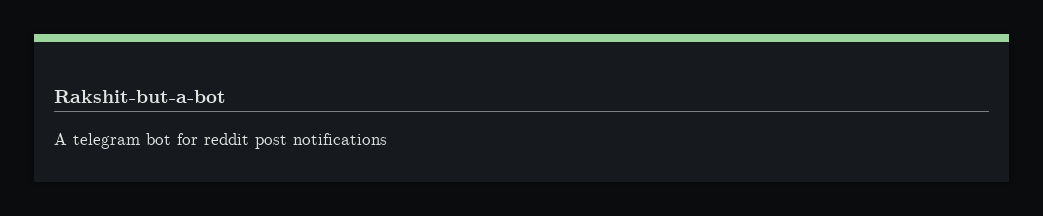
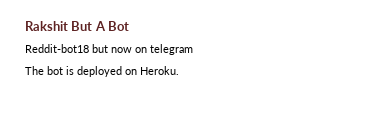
[54,90,226,103] [54,133,387,149] Rakshit-but-a-bot // A telegram bot for reddit post notifications -> [25,21,130,31] [25,44,193,55] [25,66,179,77] Rakshit But A Bot // Reddit-bot18 but now on telegram // The bot is deployed on Heroku.

